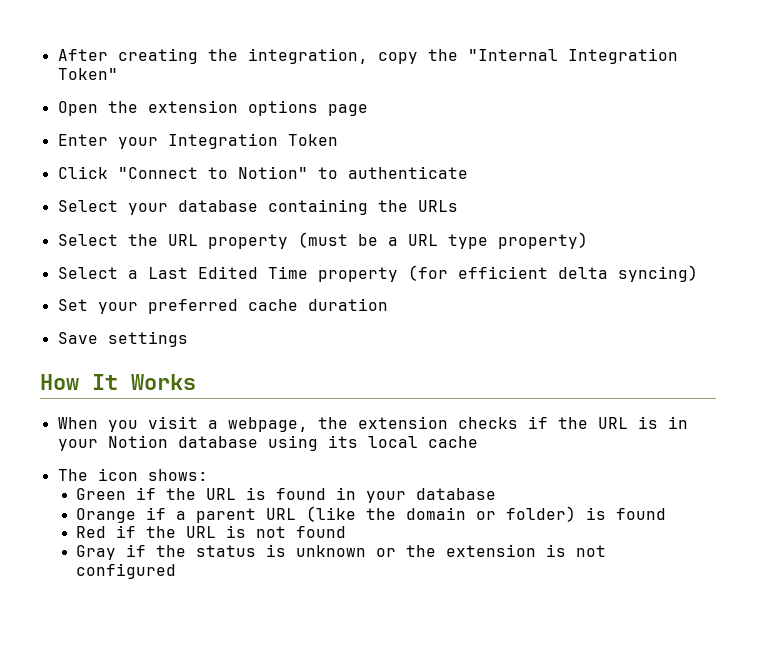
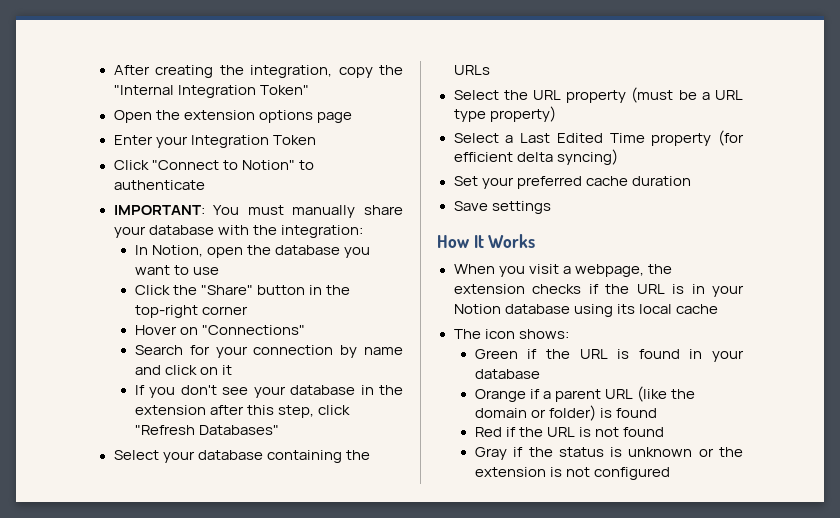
(468, 172) none -> [113,205,403,218] [113,225,363,238] [134,245,371,258] [134,265,220,275] [134,285,351,295] [134,305,248,318] [134,325,306,335] [134,345,404,358] [134,365,233,375] [134,385,403,398] [134,405,351,418] [134,425,279,435] // IMPORTANT: You must manually share your database with the integration: // In Notion, open the database you want to use // Click the "Share" button in the top-right corner // Hover on "Connections" // Search for your connection by name and click on it // If you don't see your database in the extension after this step, click "Refresh Databases"

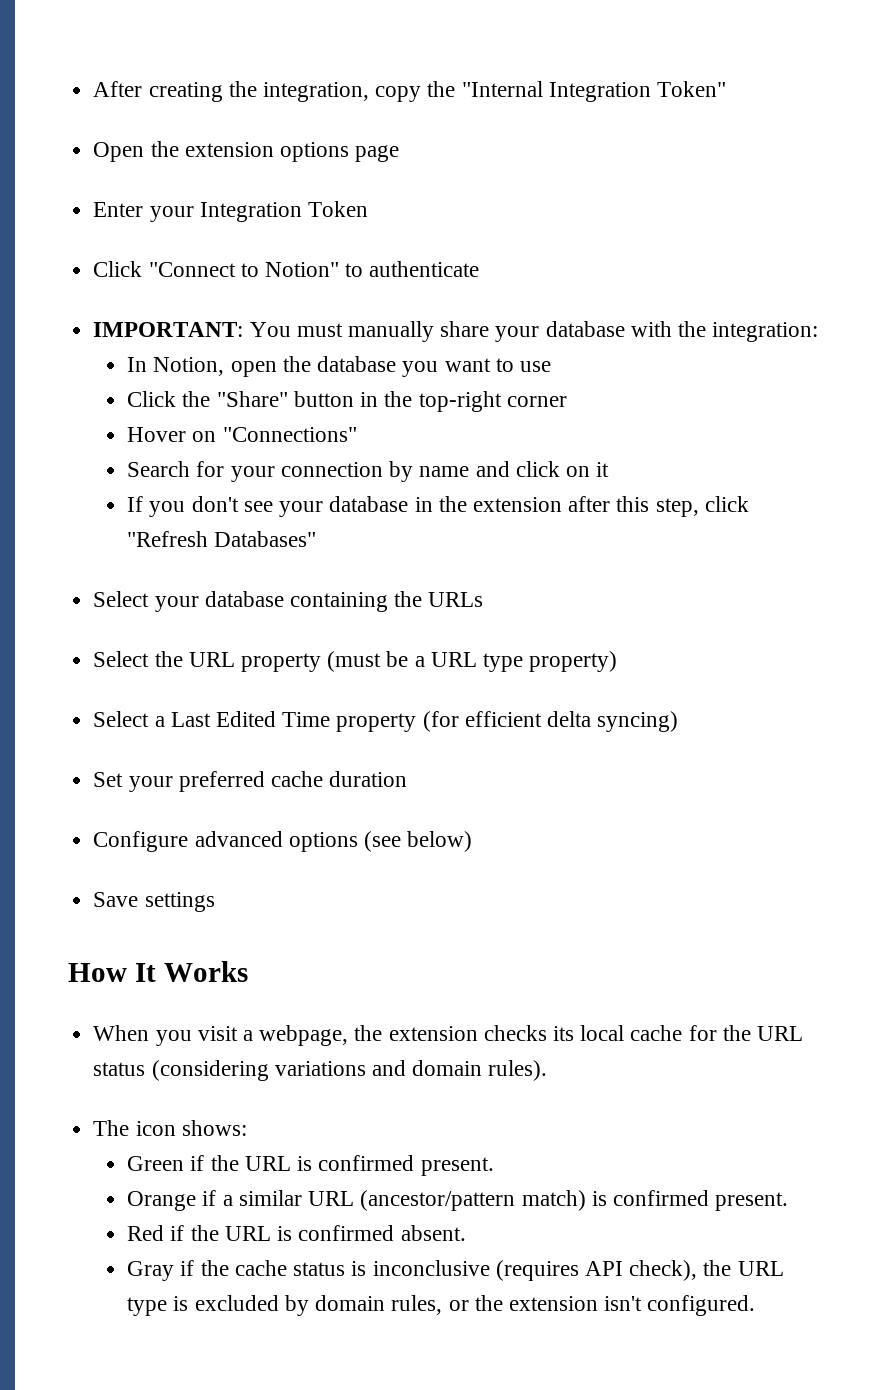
(691, 181) none -> [93,831,473,852] // Configure advanced options (see below)
[588,284,744,297] [453,304,718,317] if the URL is in your Notion database using its local cache -> [552,1025,804,1041] [93,1060,548,1081] its local cache for the URL status (considering variations and domain rules).
[638,349,744,362] [474,369,540,379] found in your database -> [318,1155,494,1176] confirmed present.
[555,386,696,402] [474,405,658,421] parent URL (like the domain or folder) is found -> [238,1190,789,1211] similar URL (ancestor/pattern match) is confirmed present.
[595,427,665,437] not found -> [298,1225,466,1241] confirmed absent.
(553, 452) none -> [234,1260,287,1276] cache
[628,447,743,457] [474,467,671,480] unknown or the extension is not configured -> [372,1260,784,1281] [127,1295,756,1316] inconclusive (requires API check), the URL type is excluded by domain rules, or the extension isn't configured.

